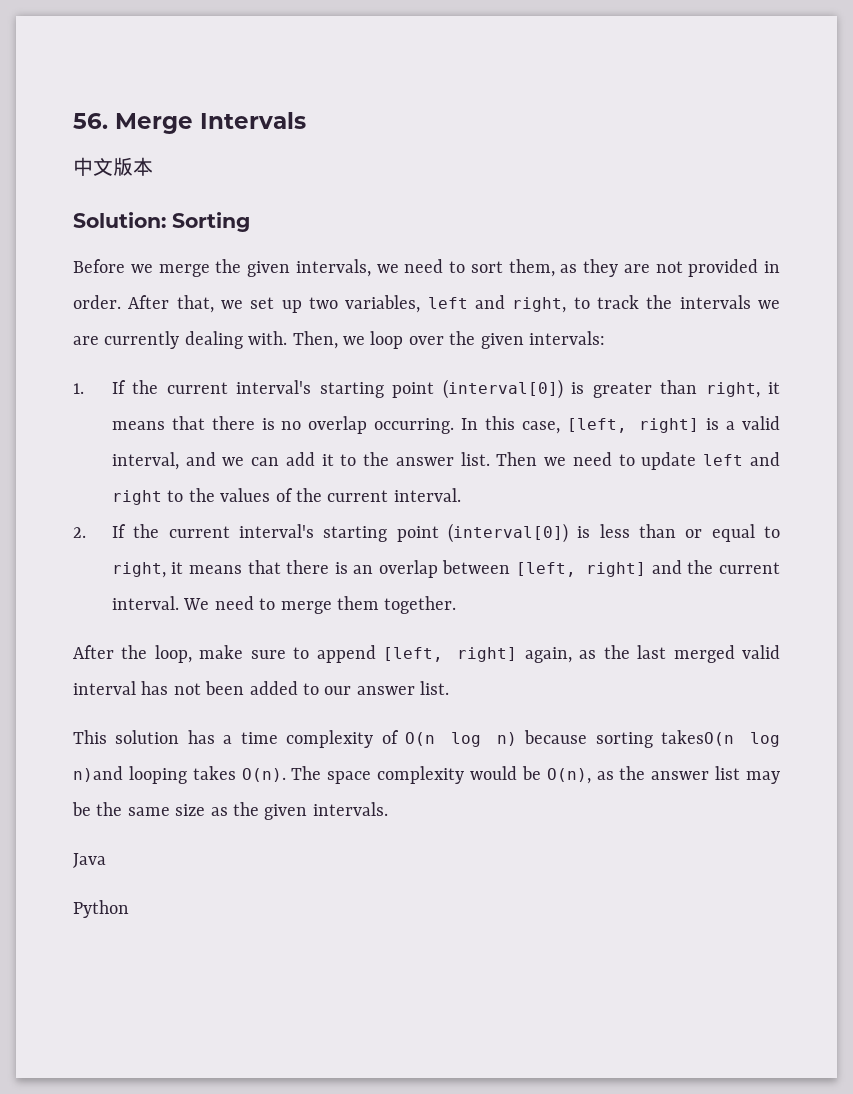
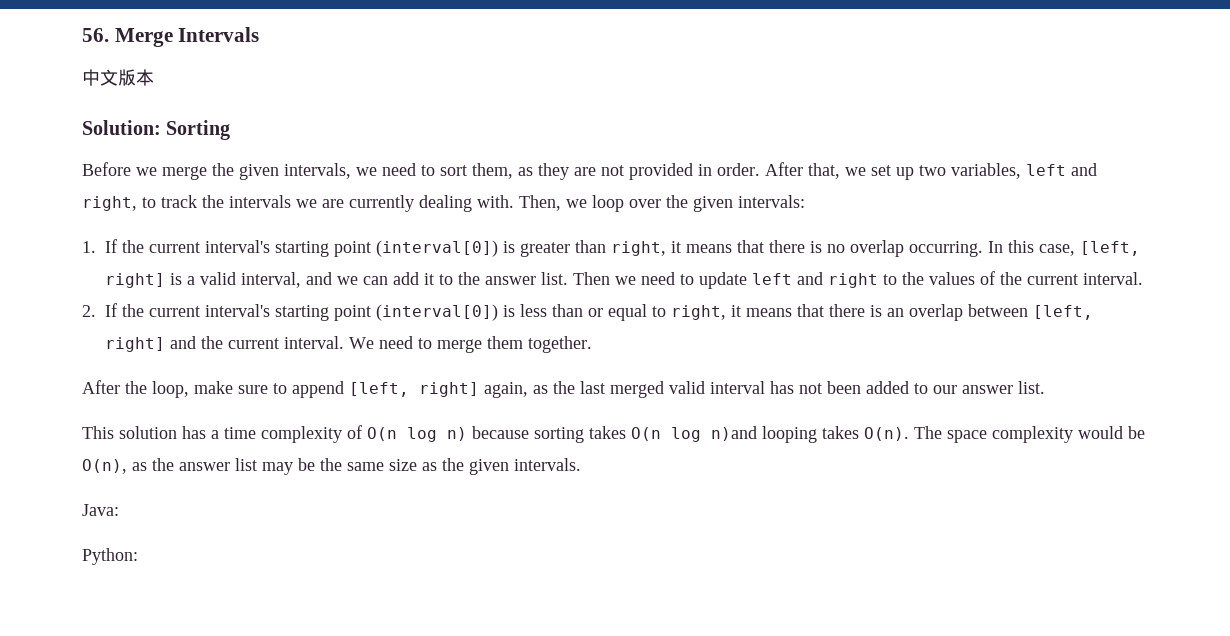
[661,730,735,746] takesO(n -> [589,426,661,441] takes O(n
[73,853,106,868] [73,900,129,918] Java // Python -> [82,504,119,516] [82,548,138,565] Java: // Python:

